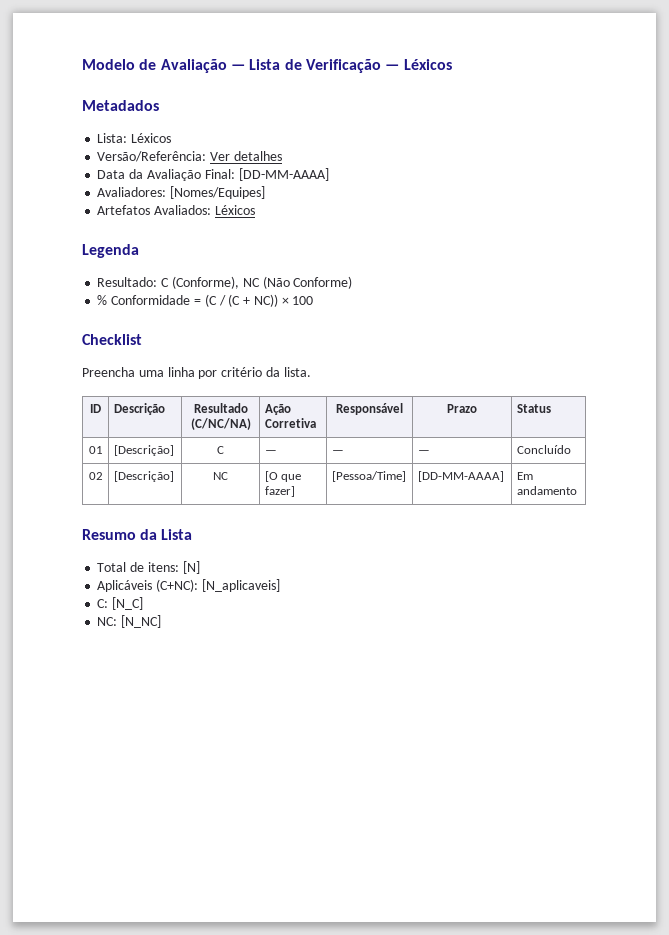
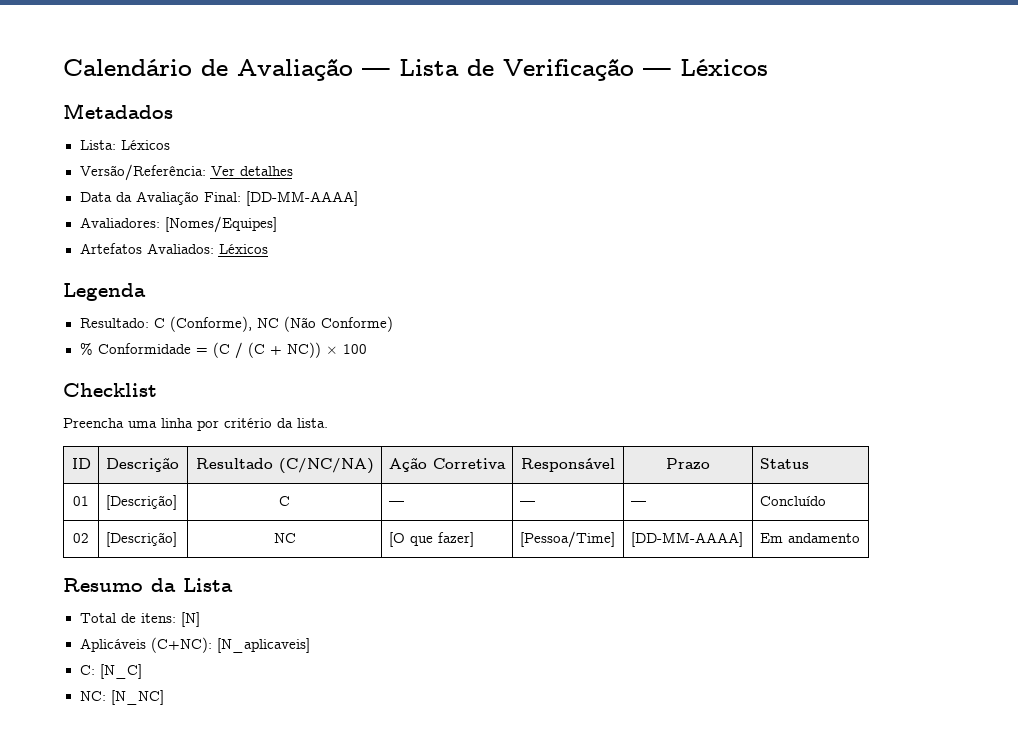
[82,59,135,70] Modelo -> [63,59,192,76] Calendário

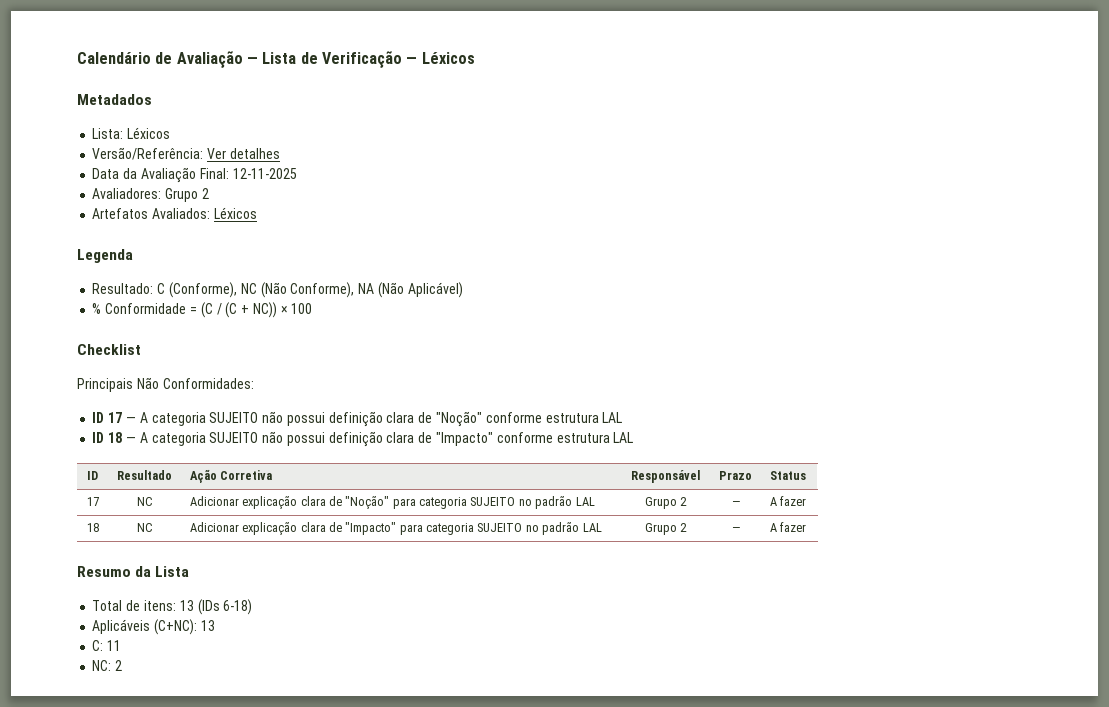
[245,191,358,206] [DD-MM-AAAA] -> [232,168,297,179] 12-11-2025
[164,216,277,233] [Nomes/Equipes] -> [165,188,209,202] Grupo 2
[320,316,393,332] Conforme) -> [290,282,463,298] Conforme), NA (Não Aplicável)
[63,418,328,431] [71,458,91,469] [105,457,179,472] Preencha uma linha por critério da lista. // ID | Descrição -> [77,377,254,392] [92,411,623,427] [92,431,634,447] [87,471,98,480] Principais Não Conformidades: // ID 17 — A categoria SUJEITO não possui definição clara de "Noção" conforme estrutura LAL // ID 18 — A categoria SUJEITO não possui definição clara de "Impacto" conforme estrutura LAL // ID
[278,458,374,474] (C/NC/NA) -> (172, 475) none
[73,496,89,506] [105,495,177,510] [279,496,290,506] [388,501,404,506] [519,501,535,506] [630,501,646,506] [759,496,826,506] [73,533,89,543] [105,532,177,547] [273,533,296,543] [388,532,474,547] [519,531,615,548] [630,532,743,547] [759,533,860,543] 01 | [Descrição] | C | — | — | — | Concluído // 02 | [Descrição] | NC | [O que fazer] | [Pessoa/Time] | [DD-MM-AAAA] | Em andamento -> [86,497,99,506] [136,497,153,506] [189,496,595,509] [644,497,688,509] [731,501,740,506] [769,496,807,506] [86,523,99,532] [136,523,153,532] [189,522,602,535] [644,523,688,535] [731,527,740,532] [769,522,807,532] 17 | NC | Adicionar explicação clara de "Noção" para categoria SUJEITO no padrão LAL | Grupo 2 | — | A fazer // 18 | NC | Adicionar explicação clara de "Impacto" para categoria SUJEITO no padrão LAL | Grupo 2 | — | A fazer
[180,612,200,627] [N] -> [179,599,253,615] 13 (IDs 6-18)
[216,638,310,653] [N_aplicaveis] -> [200,620,215,631] 13
[99,664,142,679] [N_C] -> [107,640,122,651] 11
[110,690,164,705] [N_NC] -> [115,660,123,671] 2

